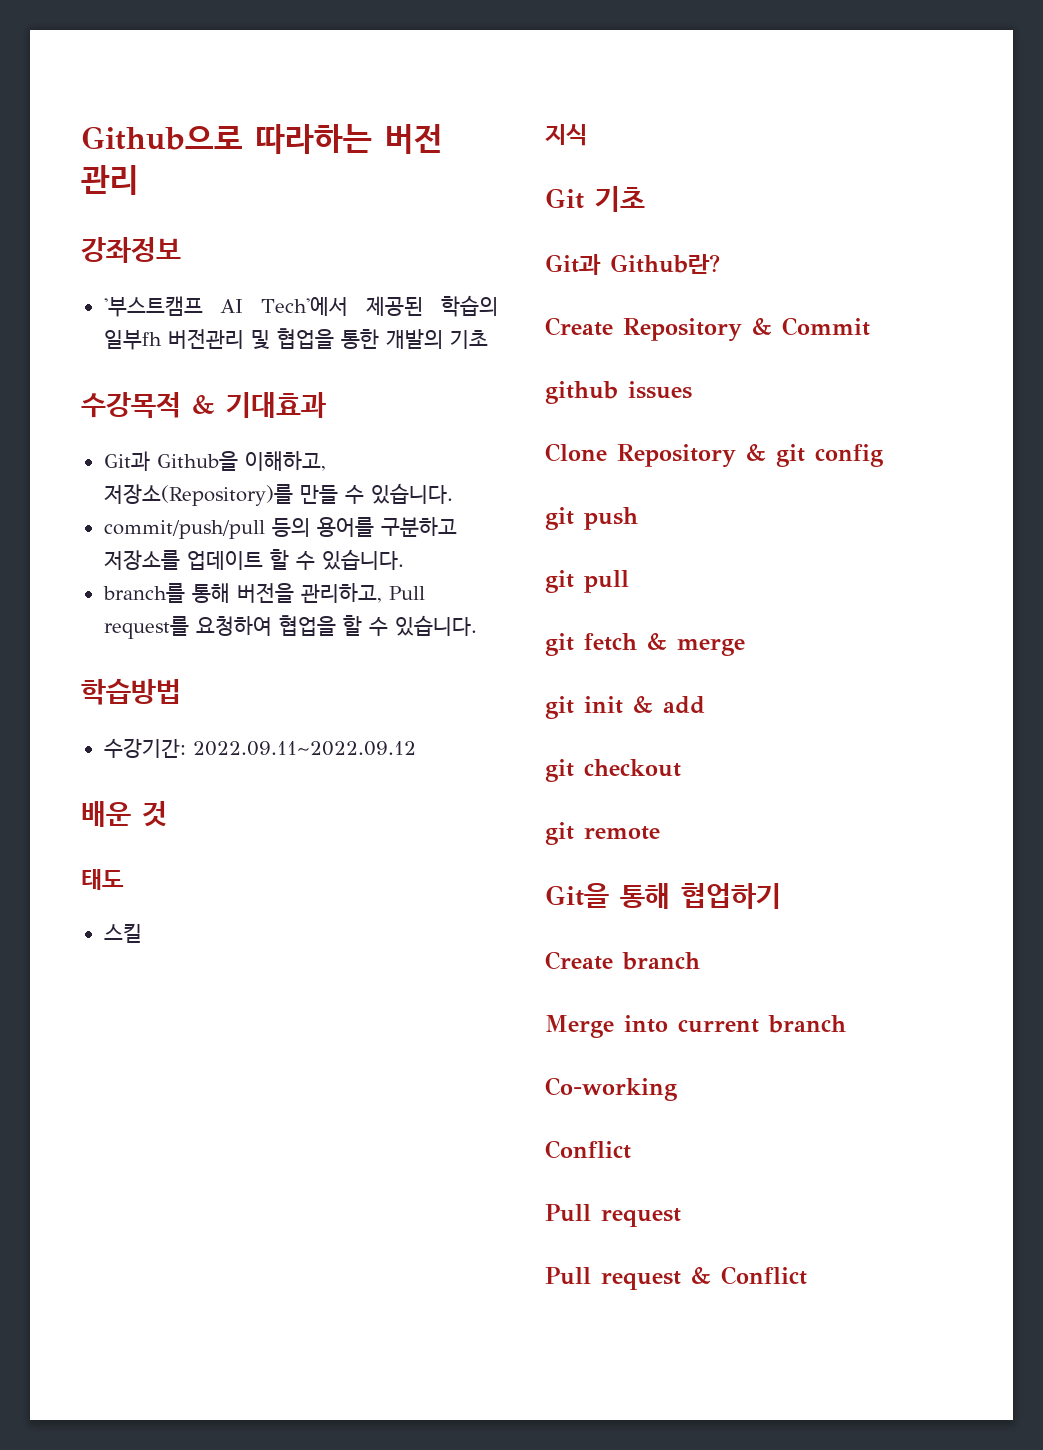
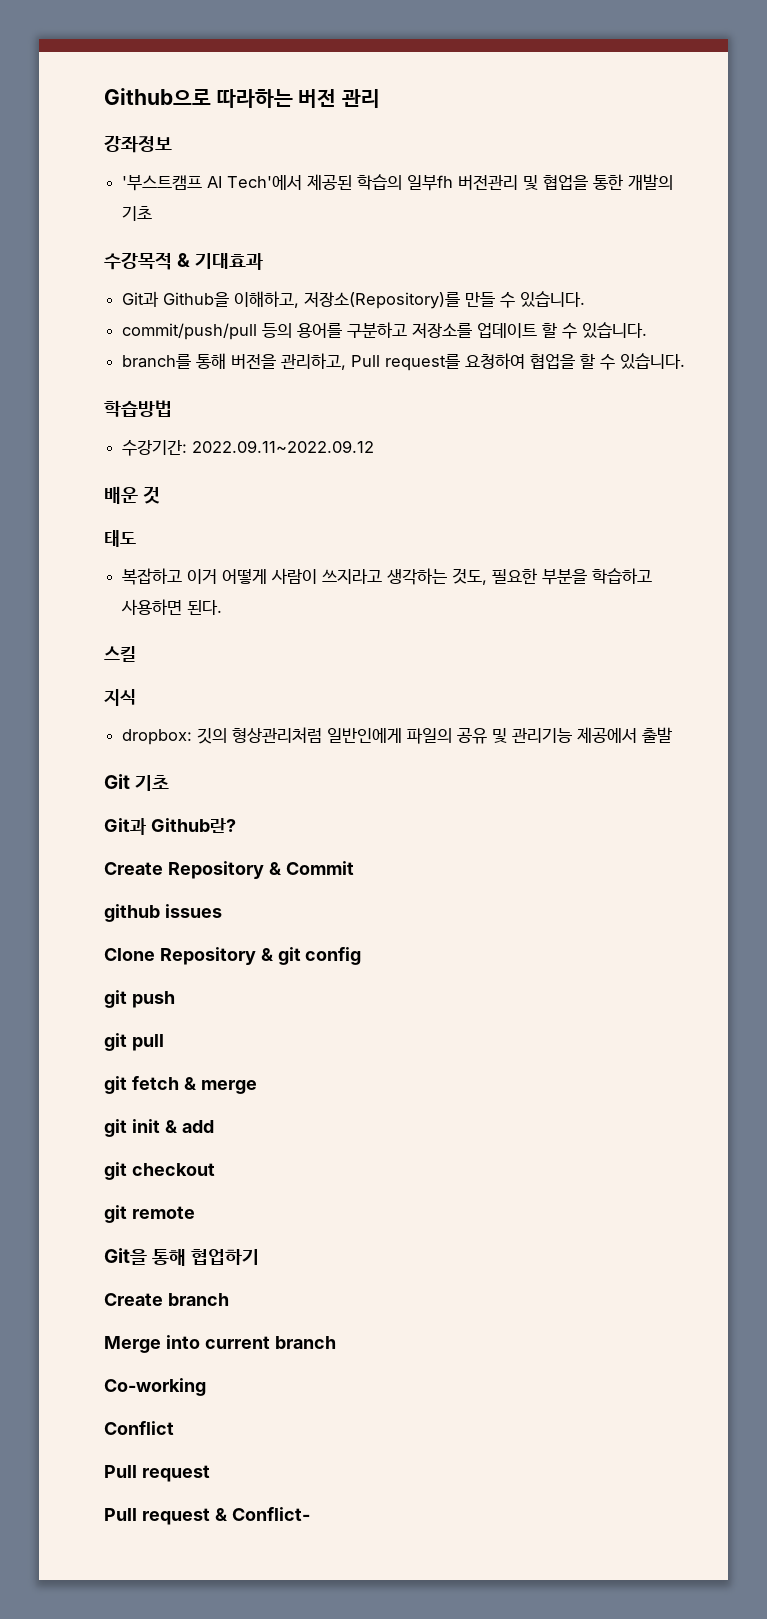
[103,923,142,943] [545,124,587,146] 스킬 // 지식 -> [122,568,653,585] [121,599,223,615] [104,646,136,662] [104,689,136,706] [122,727,673,745] 복잡하고 이거 어떻게 사람이 쓰지라고 생각하는 것도, 필요한 부분을 학습하고 사용하면 된다. // 스킬 // 지식 // dropbox: 깃의 형상관리처럼 일반인에게 파일의 공유 및 관리기능 제공에서 출발
[721,1266,807,1285] Conflict -> [231,1507,310,1521] Conflict-

